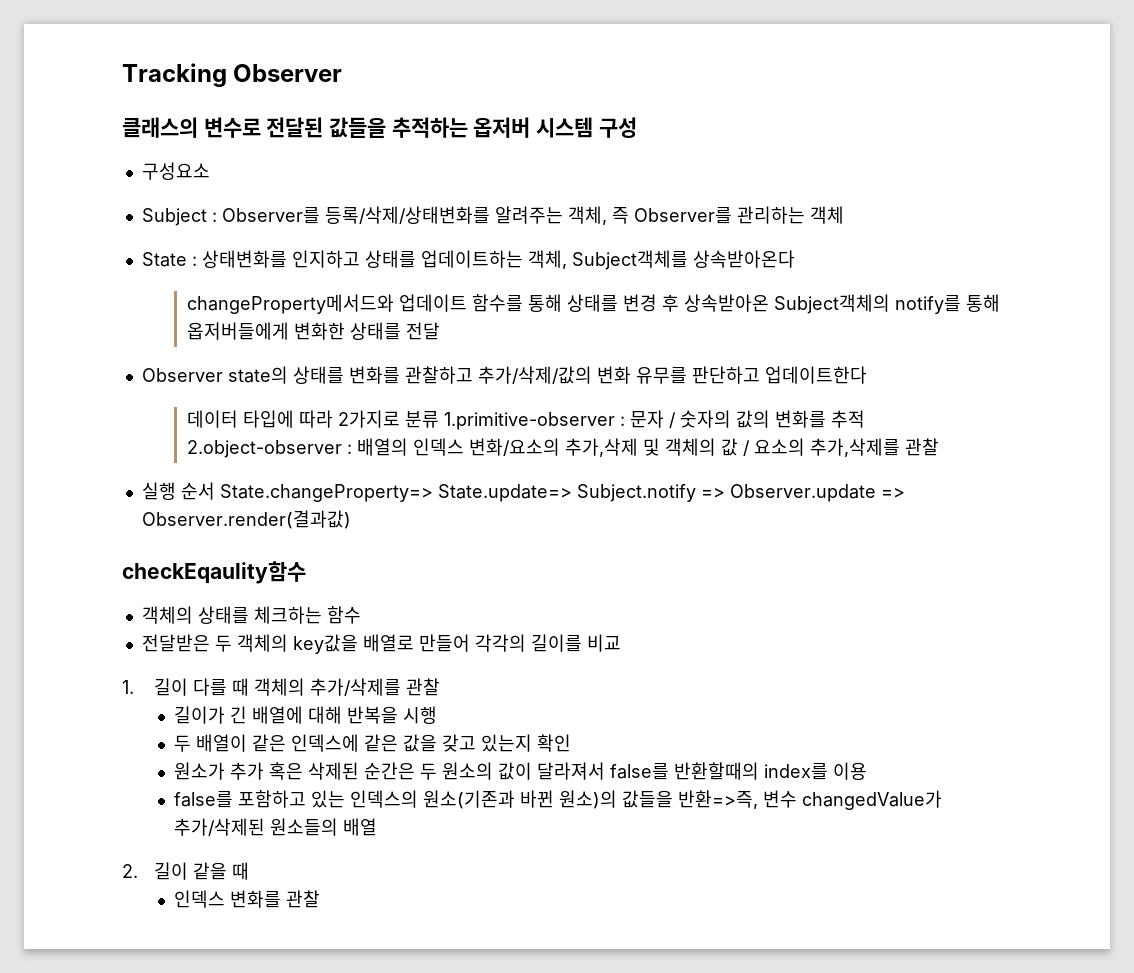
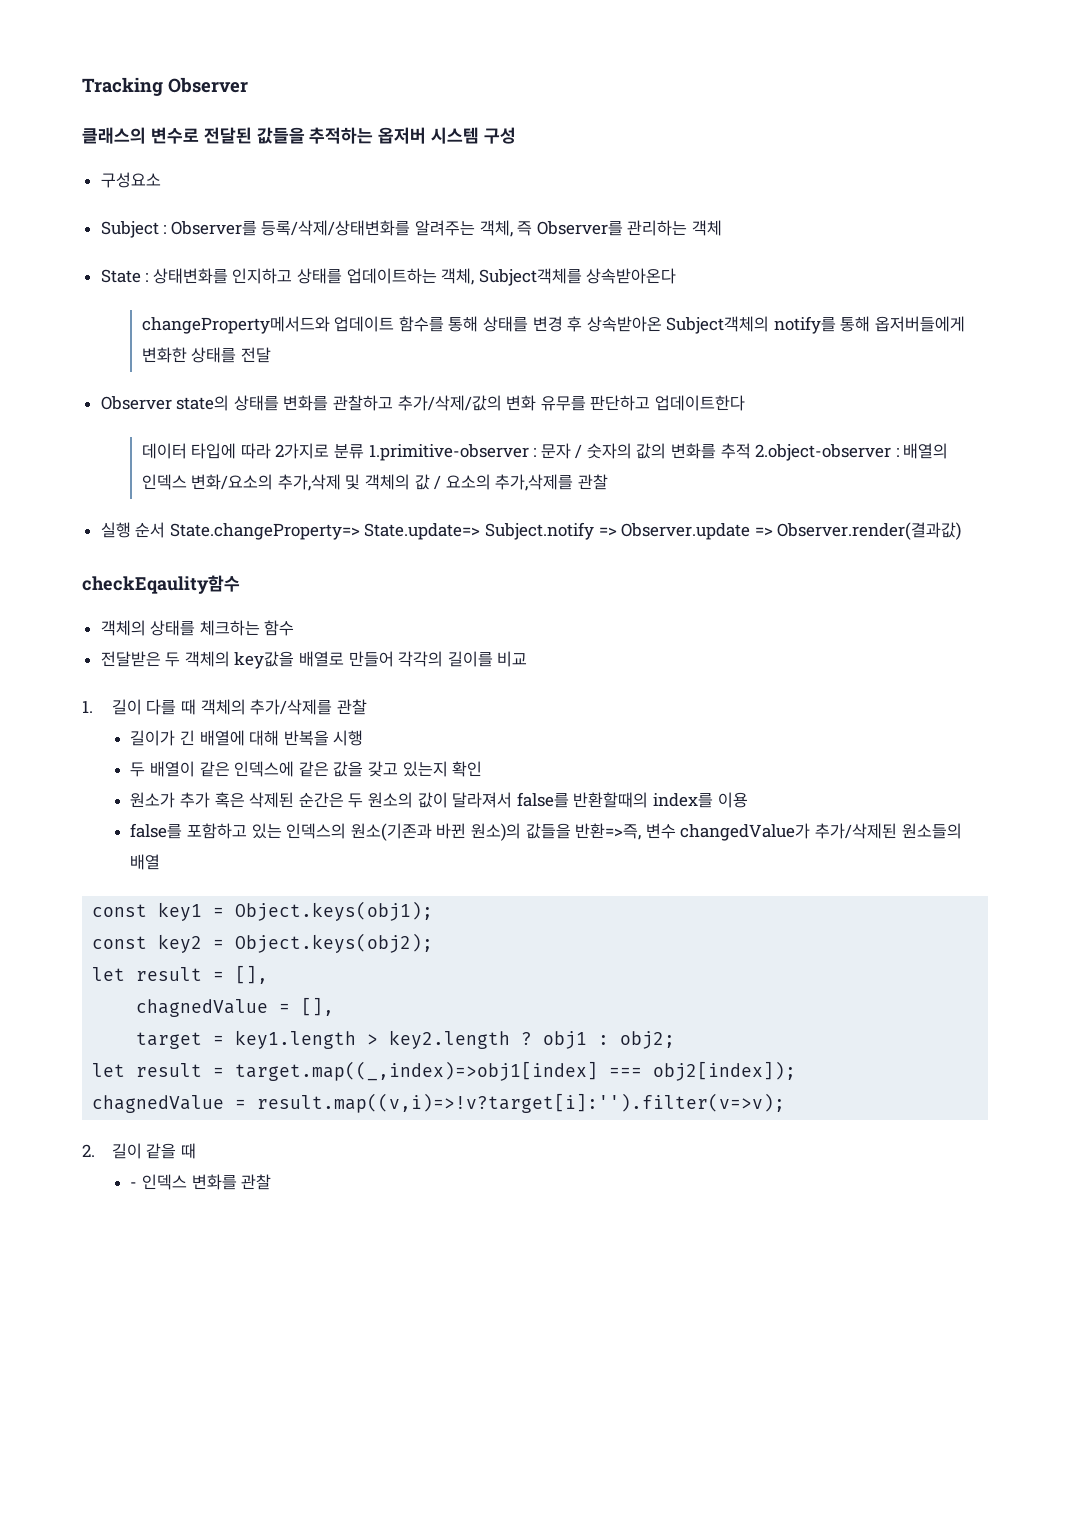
(378, 827) none -> [92,901,434,921] [92,933,434,953] [92,965,269,984] [136,997,335,1017] [136,1030,676,1049] [92,1061,797,1081] [92,1093,786,1113] // const key1 = Object.keys(obj1); // const key2 = Object.keys(obj2); // let result = [], // chagnedValue = [], // target = key1.length > key2.length ? obj1 : obj2; // let result = target.map((_,index)=>obj1[index] === obj2[index]); // chagnedValue = result.map((v,i)=>!v?target[i]:'').filter(v=>v);
(250, 871) none -> [130,1182,138,1188] -

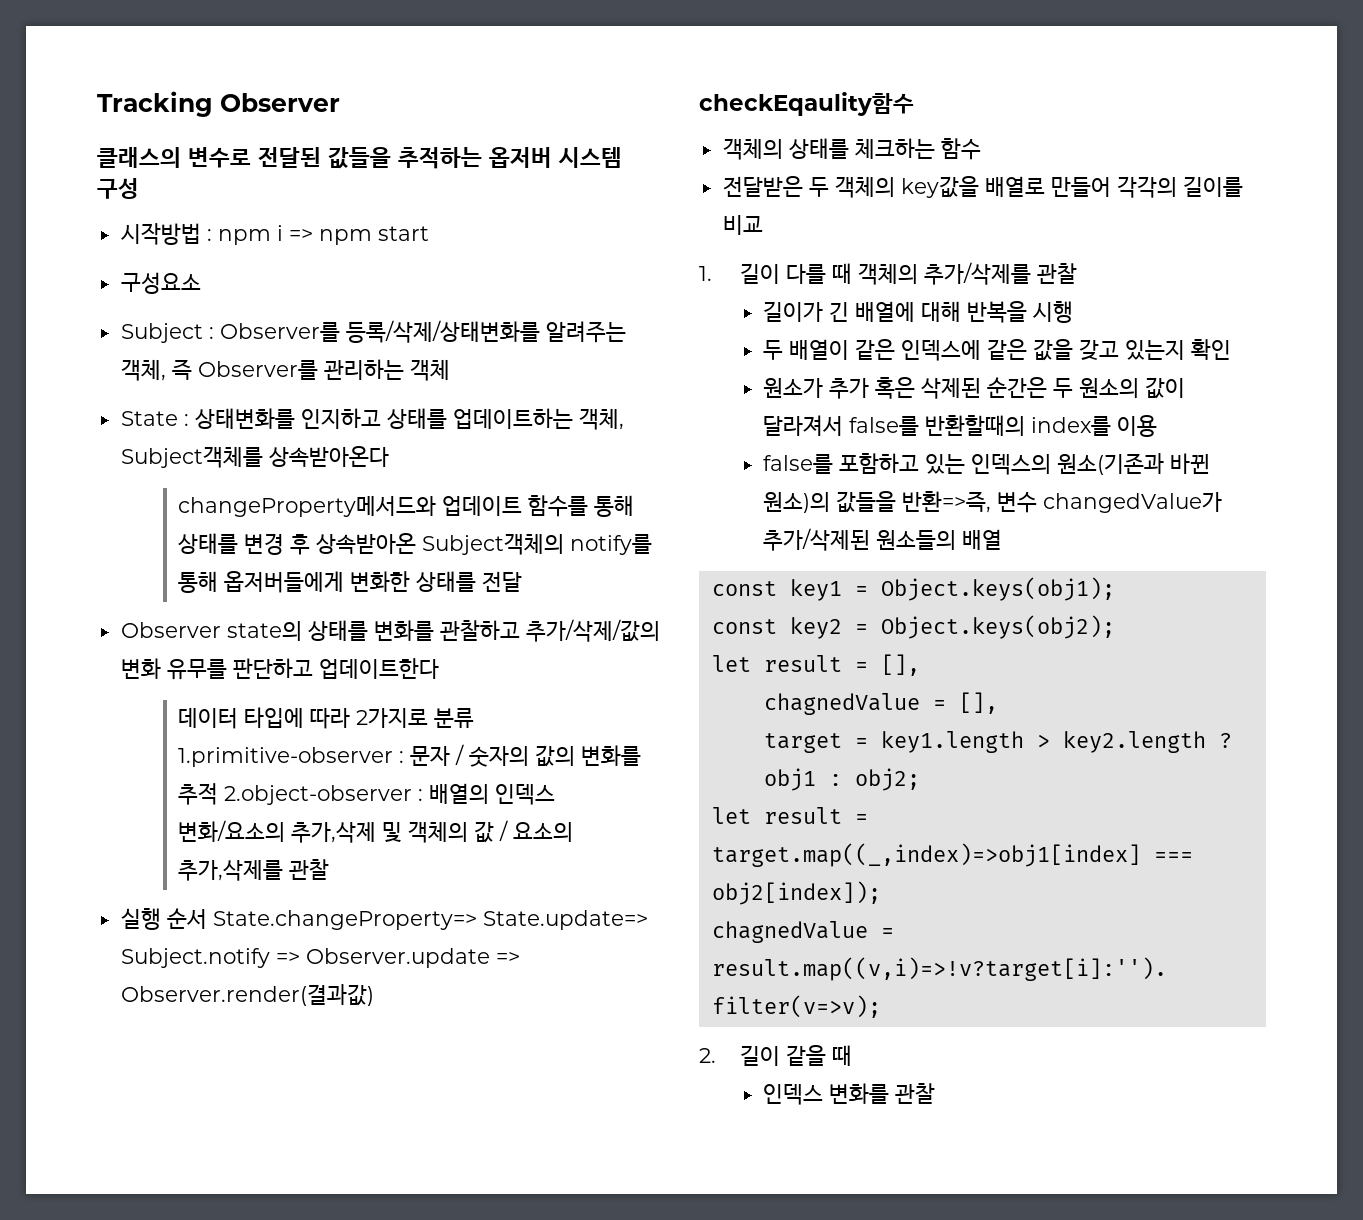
(517, 135) none -> [120,223,429,245] // 시작방법 : npm i => npm start
[130,1182,138,1188] - -> (852, 1055) none

